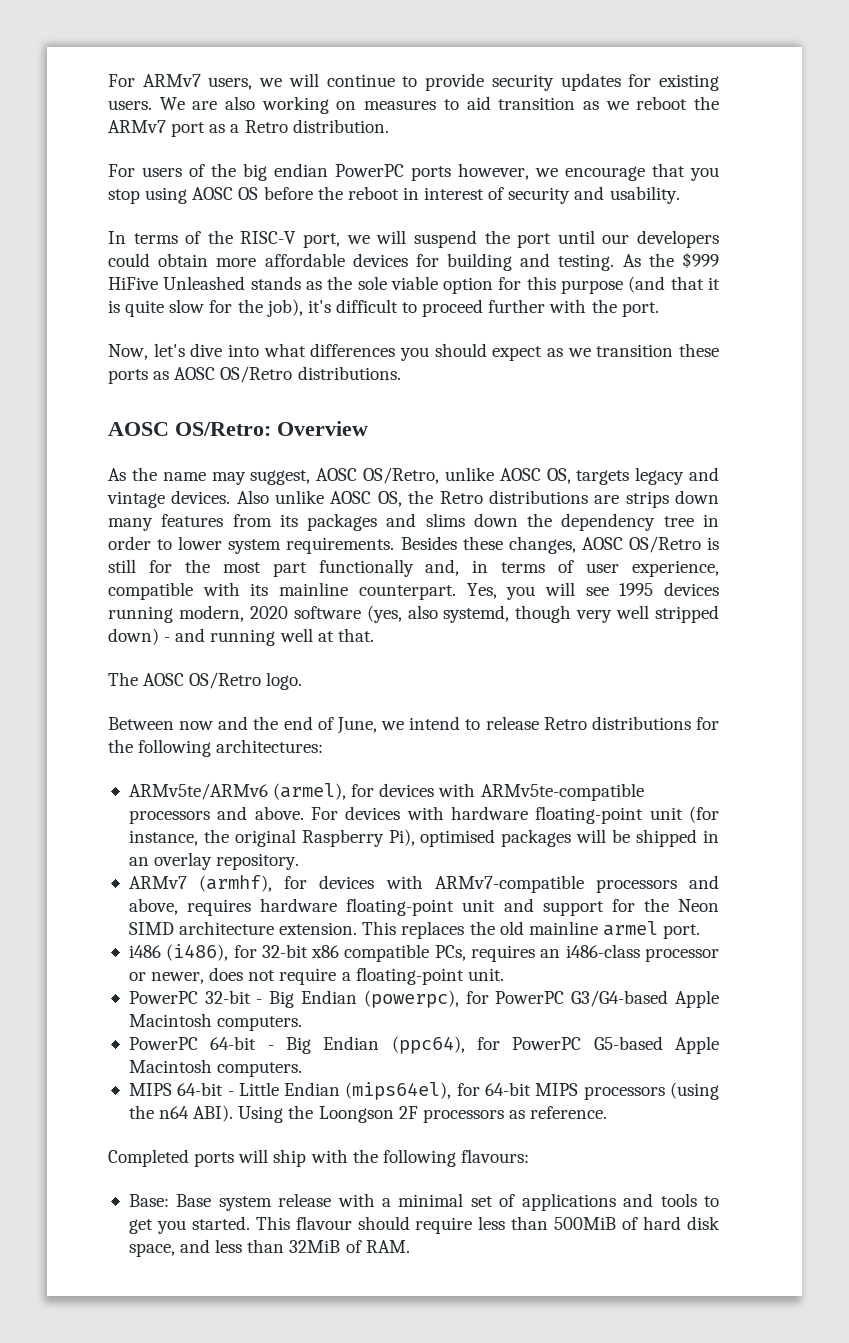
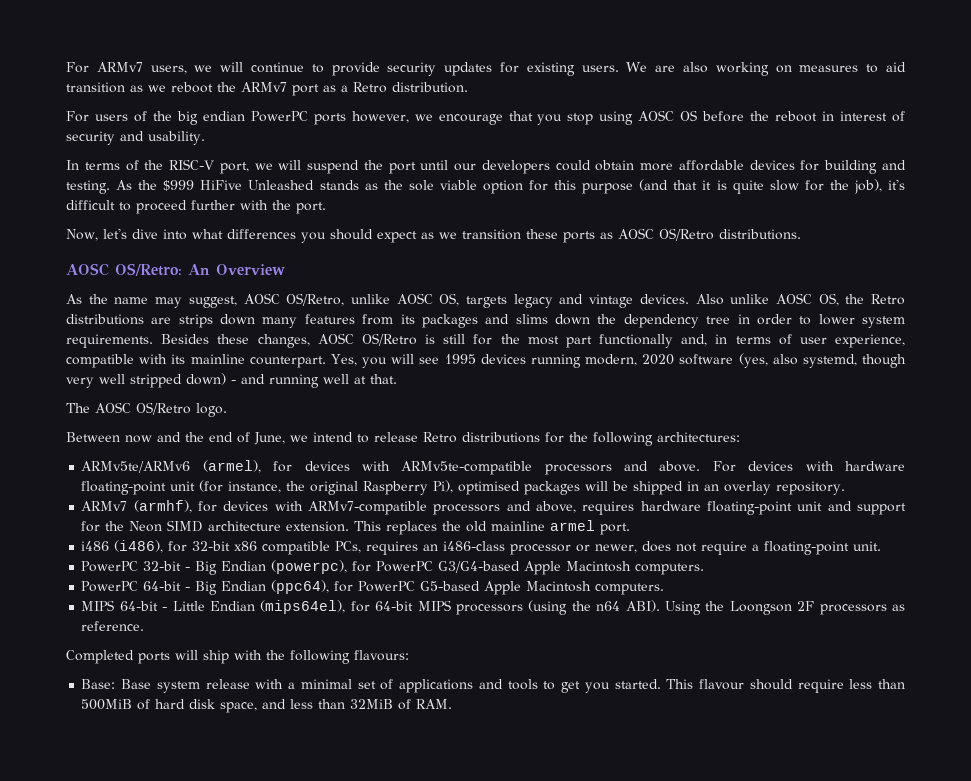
(271, 429) none -> [188,264,210,275] An

